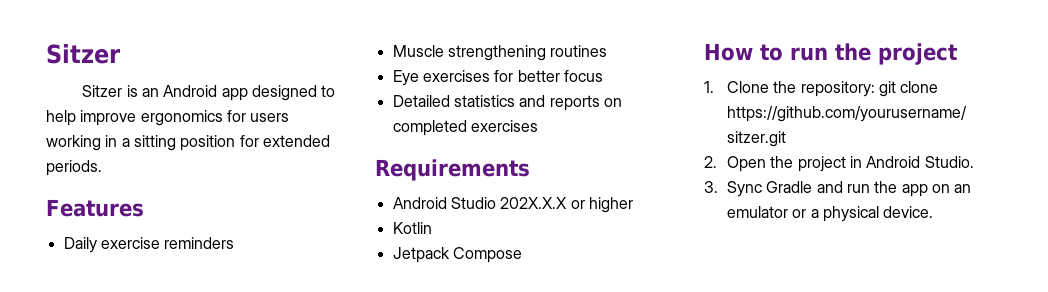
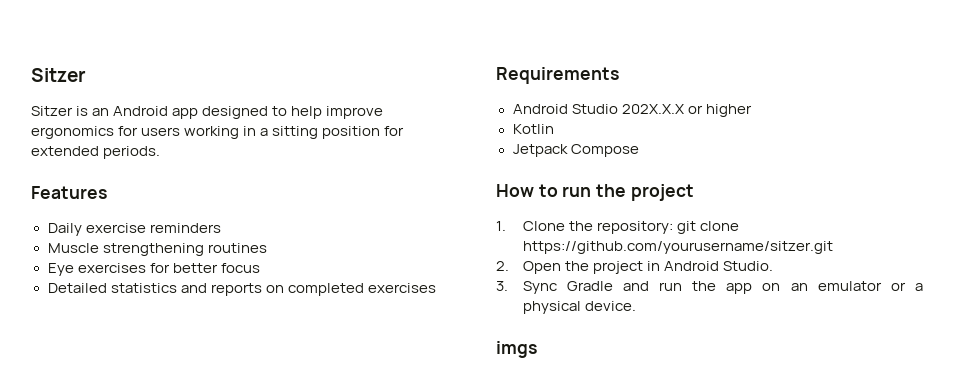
(934, 212) none -> [496,341,537,358] // imgs

